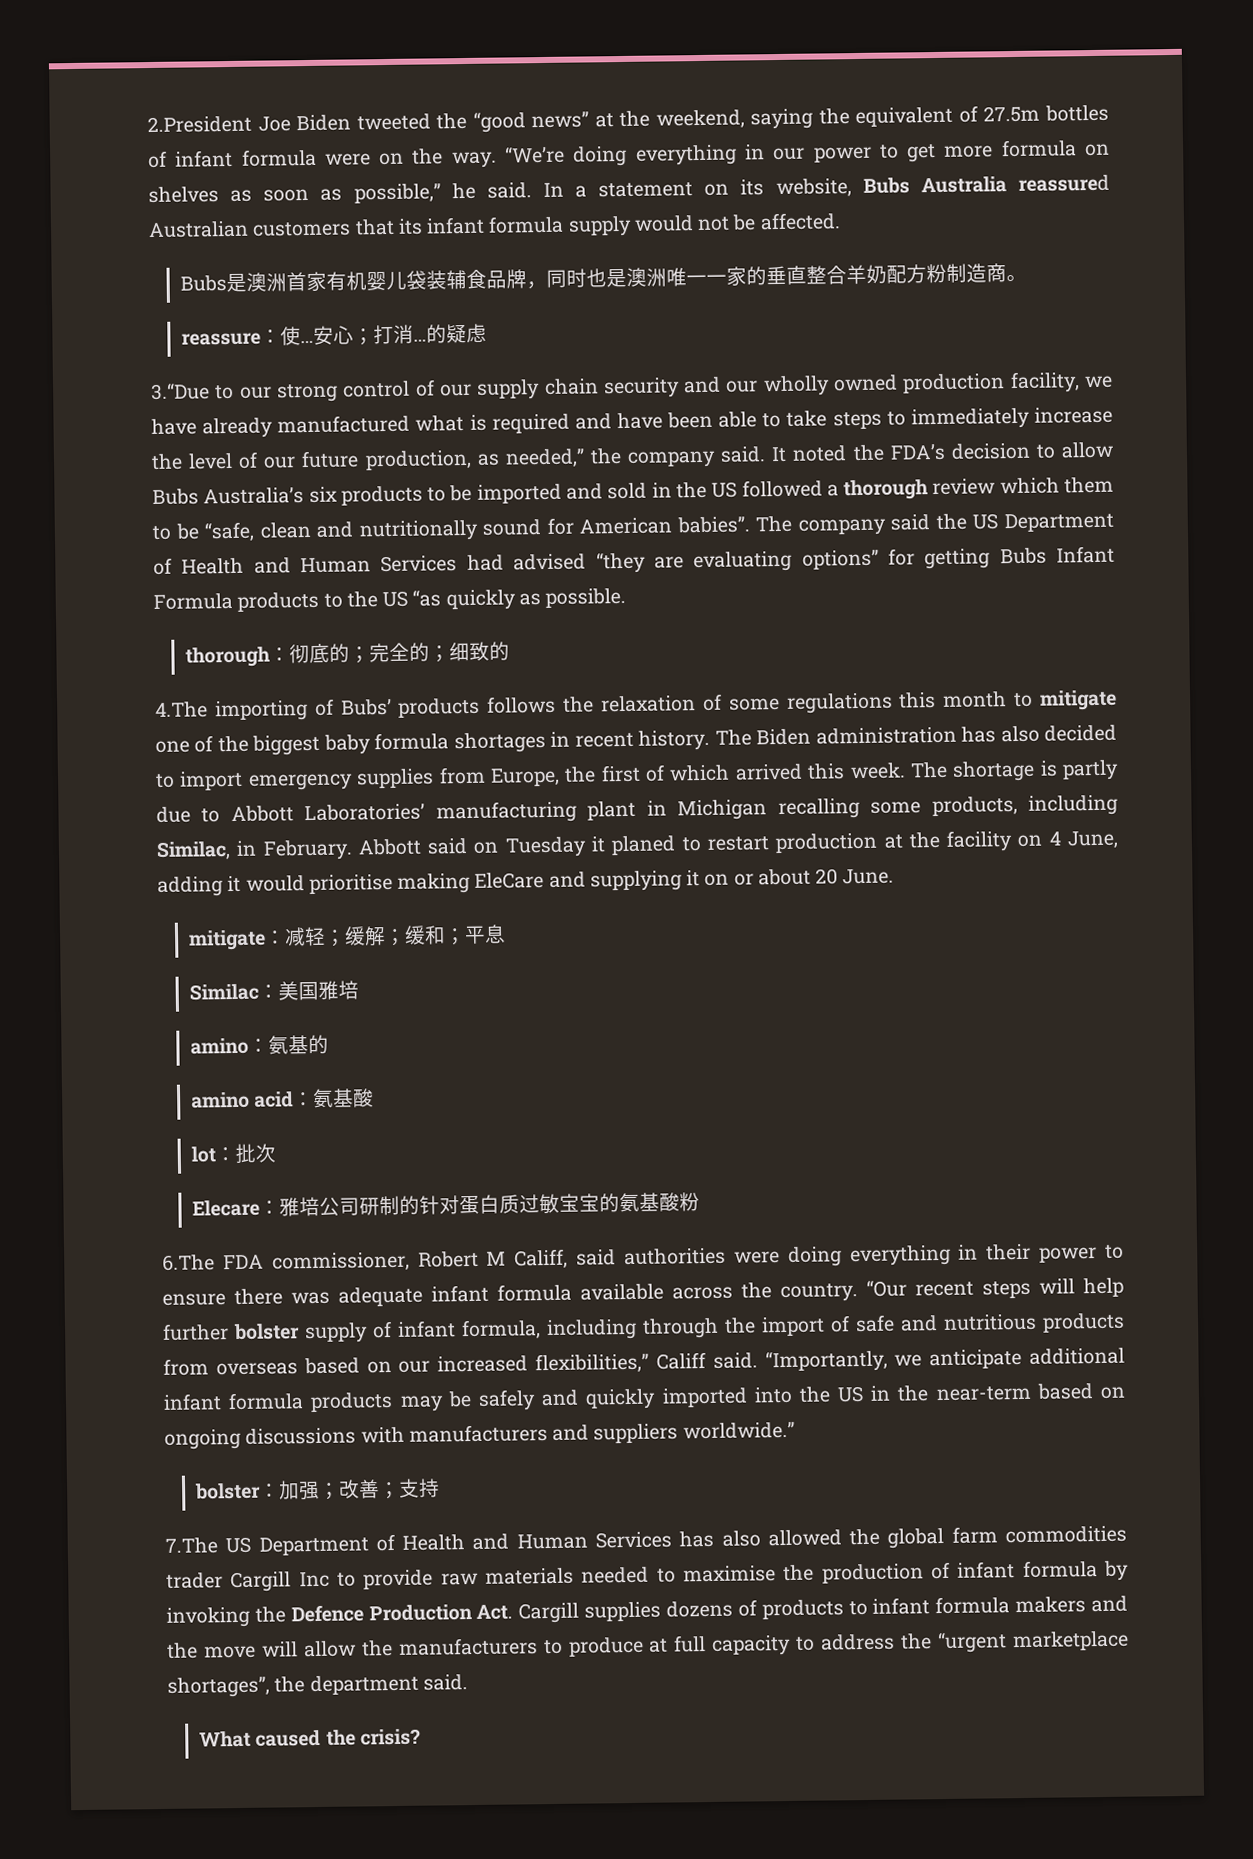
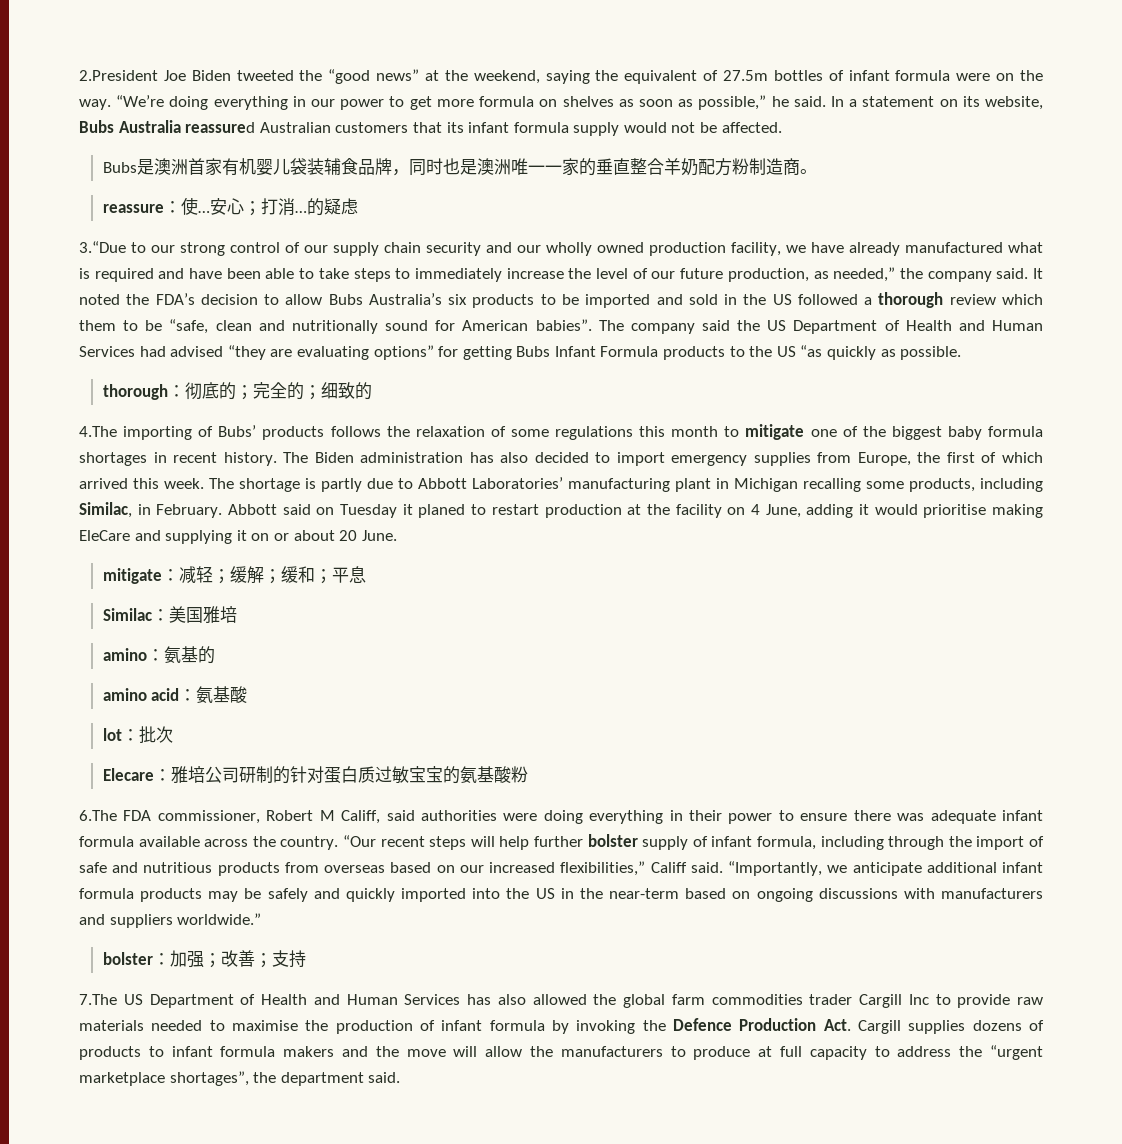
[199,1728,421,1748] // What caused the crisis? -> (401, 1077) none

